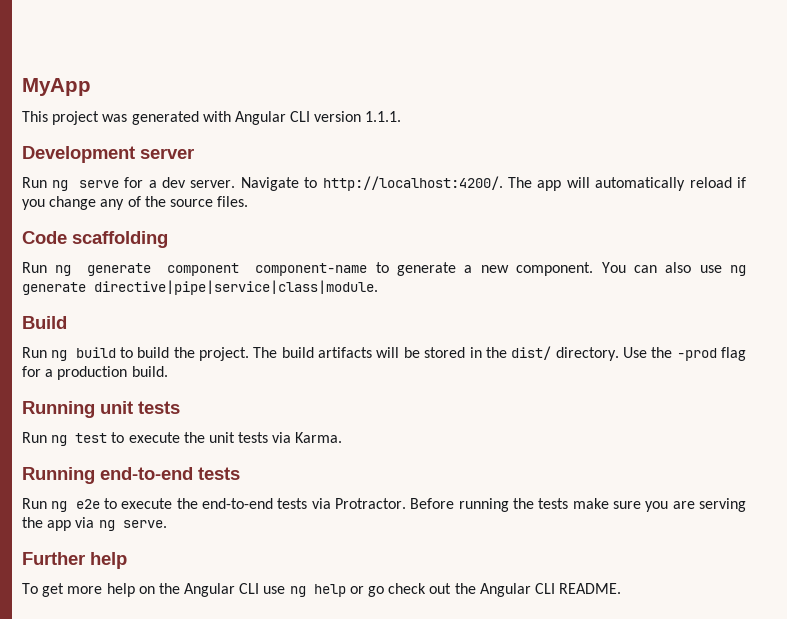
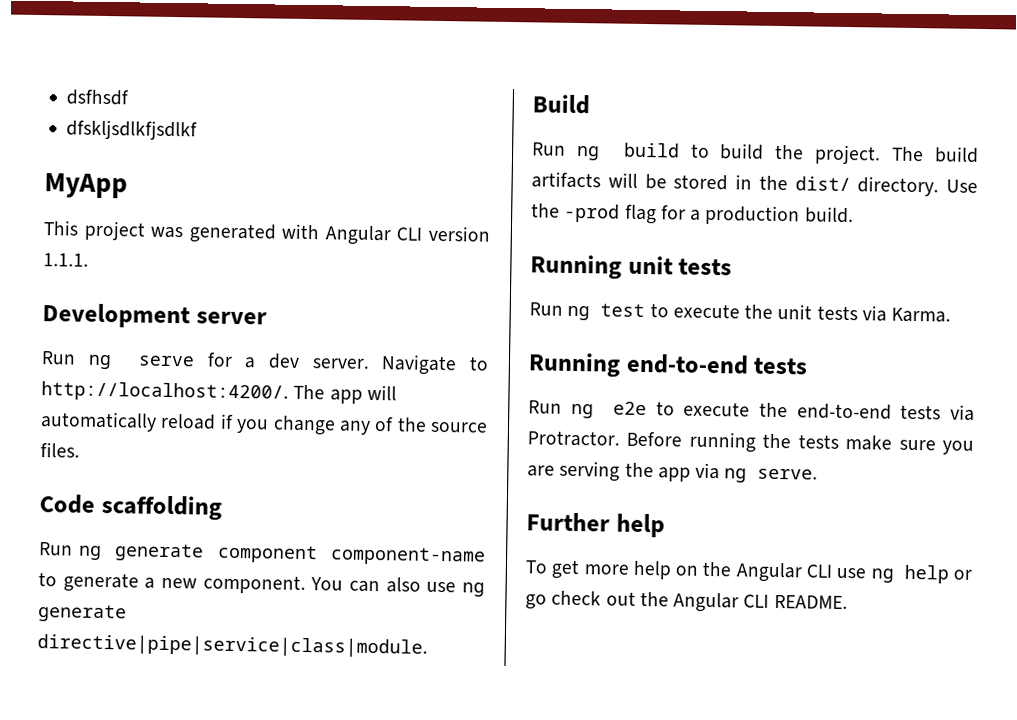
(22, 87) none -> [66,89,130,106] [66,119,199,141] dsfhsdf // dfskljsdlkfjsdlkf //

